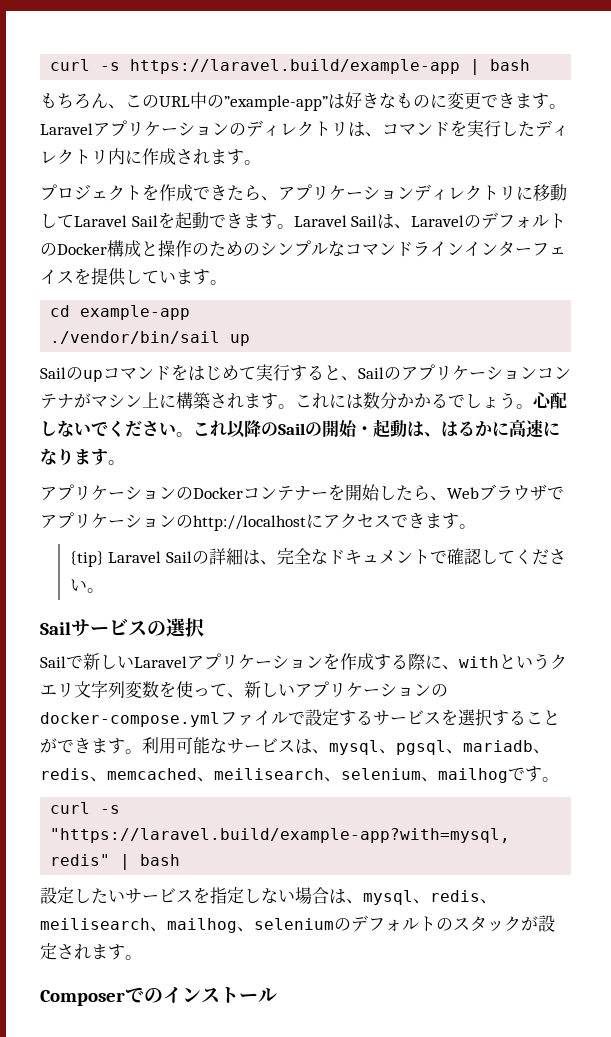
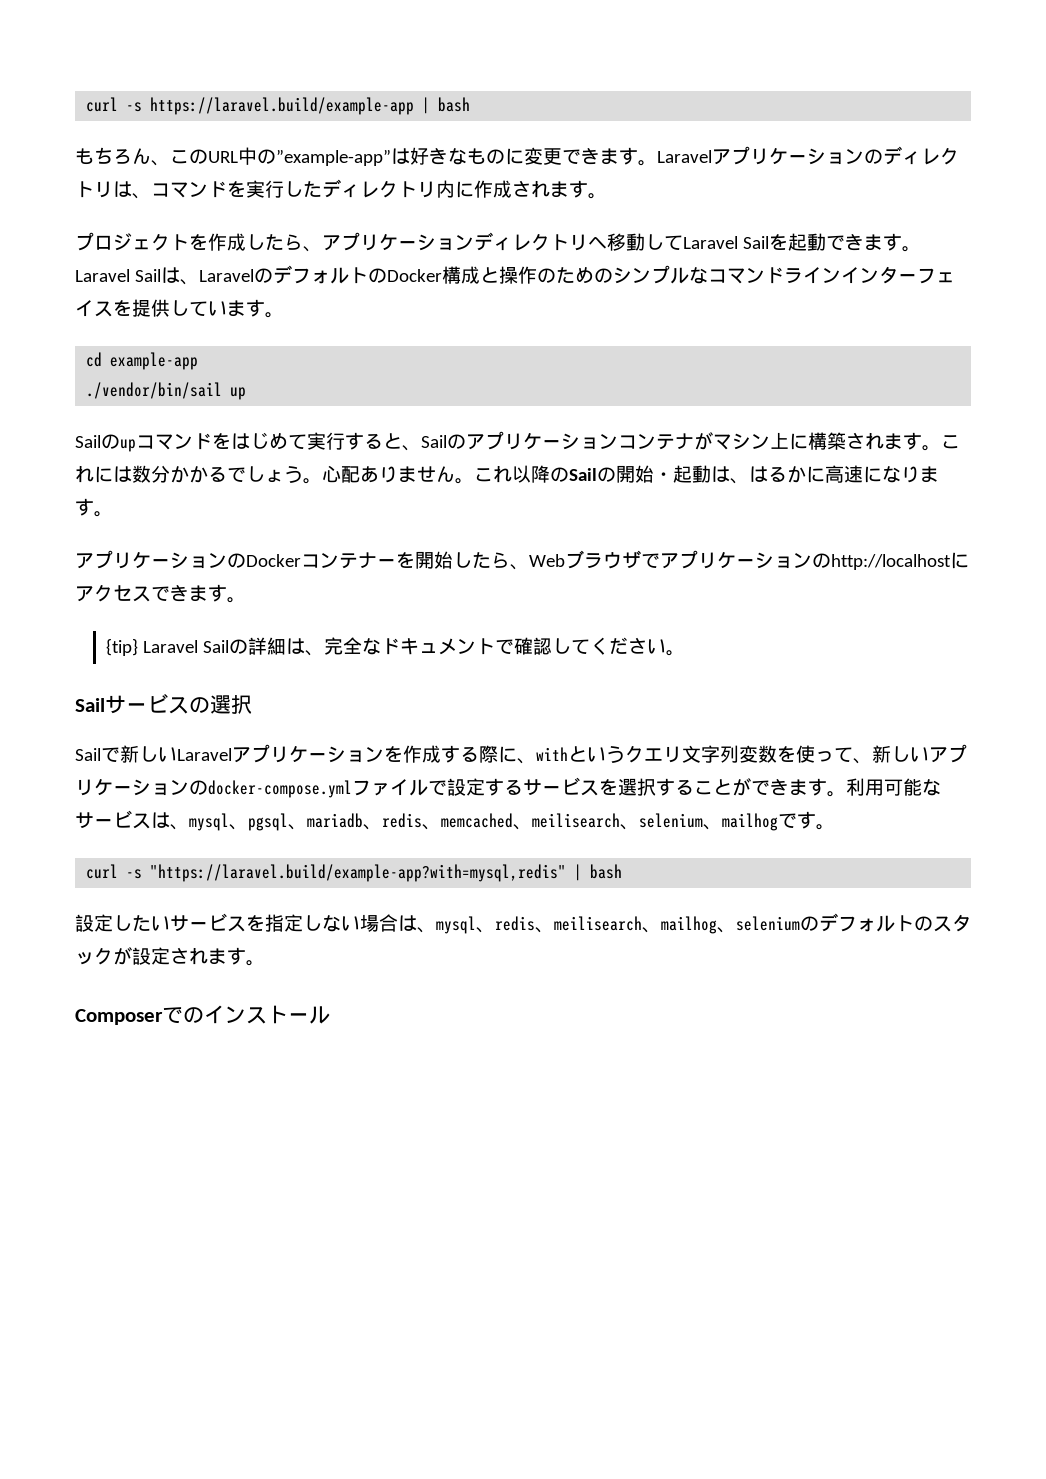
[193,185,227,201] でき -> [246,234,265,250] し
[516,186,533,200] に -> [588,236,607,249] へ
[40,420,176,437] しないでください -> [360,466,455,483] ありません

